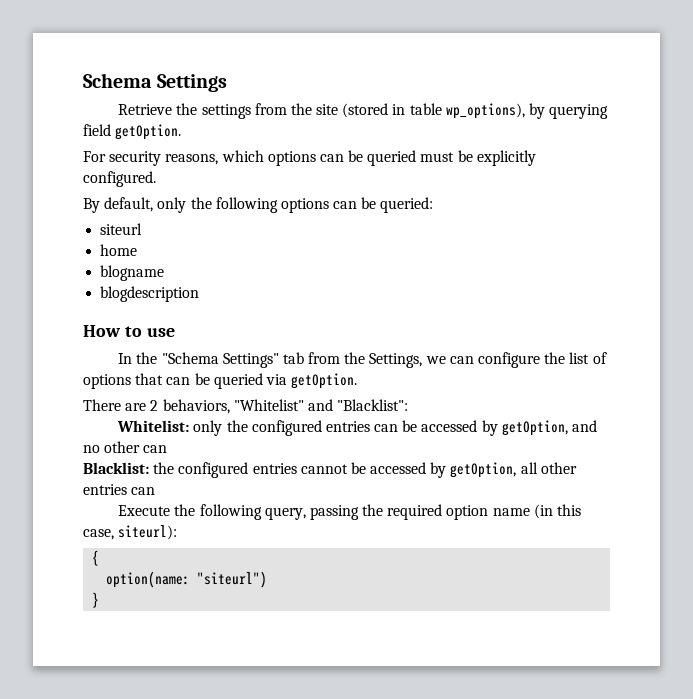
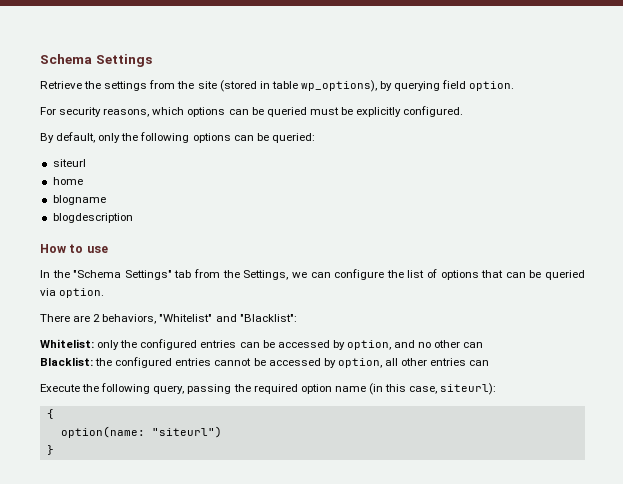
[115,124,182,140] getOption. -> [469,81,515,91] option.
[291,373,358,389] getOption. -> [59,288,105,298] option.
[501,420,568,436] getOption, -> [346,340,391,350] option,
[450,462,517,478] getOption, -> [337,358,382,368] option,

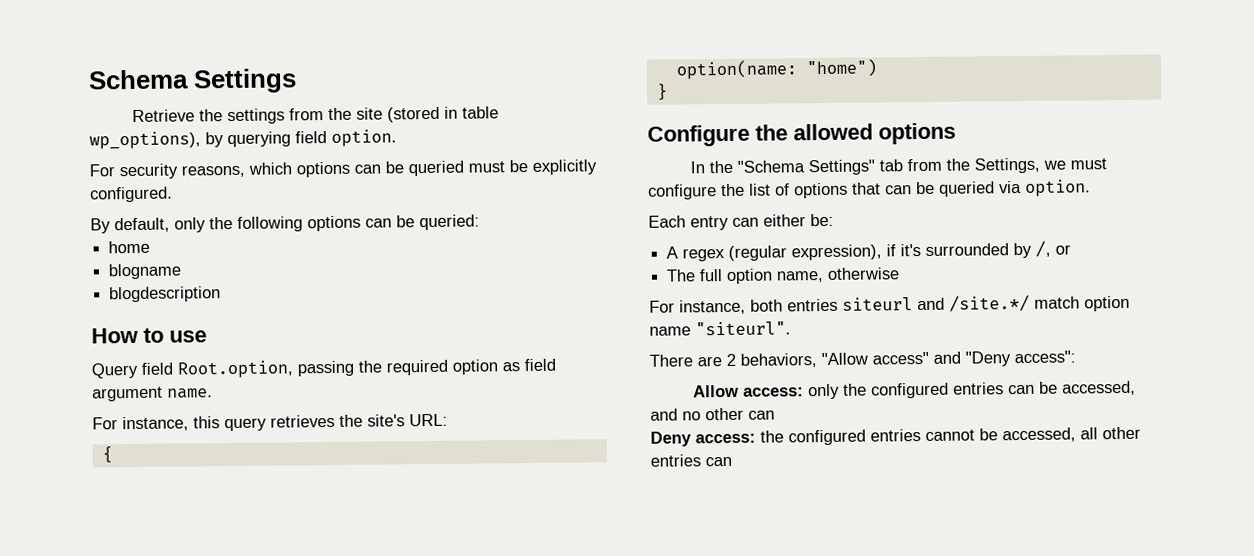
[52,159,86,167] // siteurl -> (480, 222) none
(108, 249) none -> [91,358,556,379] [92,386,213,402] [92,413,448,432] [101,446,113,464] [675,58,877,80] [656,83,668,101] [647,122,956,147] // Query field Root.option, passing the required option as field argument name. // For instance, this query retrieves the site's URL: // { // option(name: "home") // } // Configure the allowed options
[310,272,331,278] can -> [1069,158,1107,170] must
[40,314,297,324] [40,339,94,348] There are 2 behaviors, "Whitelist" and "Blacklist": // Whitelist: -> [648,213,834,231] [666,240,1072,262] [666,267,901,284] [649,294,1130,315] [649,321,791,336] [649,350,1076,368] [692,384,804,398] Each entry can either be: // A regex (regular expression), if it's surrounded by /, or // The full option name, otherwise // For instance, both entries siteurl and /site.*/ match option name "siteurl". // There are 2 behaviors, "Allow access" and "Deny access": // Allow access:
[277,340,391,350] accessed by option, -> [1061,380,1136,396] accessed,
[40,357,93,366] Blacklist: -> [650,431,756,447] Deny access:
[268,358,382,368] accessed by option, -> [1002,427,1076,443] accessed,
[40,383,497,395] [46,409,54,419] [60,426,222,438] [46,445,54,455] // Execute the following query, passing the required option name (in this case, siteurl): // { // option(name: "siteurl") // } -> (732, 461) none

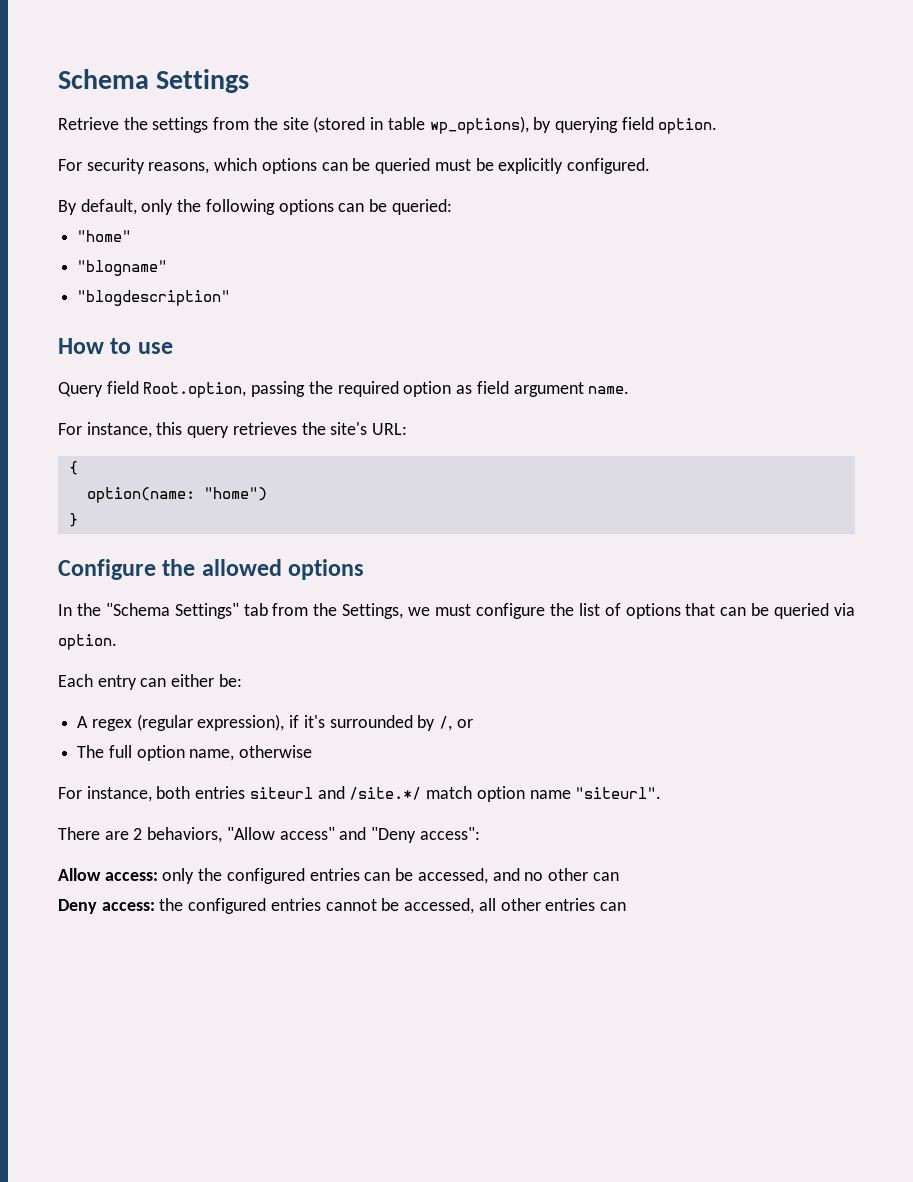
[108,240,151,254] [108,263,182,280] [109,286,222,303] home // blogname // blogdescription -> [77,230,132,242] [77,260,168,276] [77,290,231,306] "home" // "blogname" // "blogdescription"

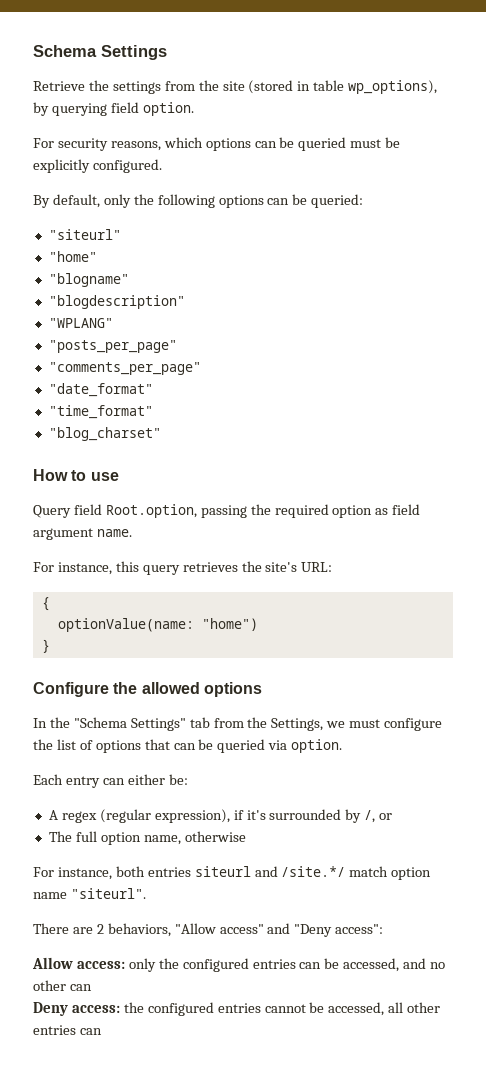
(452, 207) none -> [48,229,121,240] // "siteurl"
(231, 298) none -> [48,318,113,328] [48,340,177,353] [48,362,201,375] [48,383,153,397] [48,405,153,419] [48,427,161,441] // "WPLANG" // "posts_per_page" // "comments_per_page" // "date_format" // "time_format" // "blog_charset"
[86,487,195,503] option(name: -> [57,618,194,632] optionValue(name:

